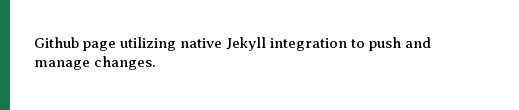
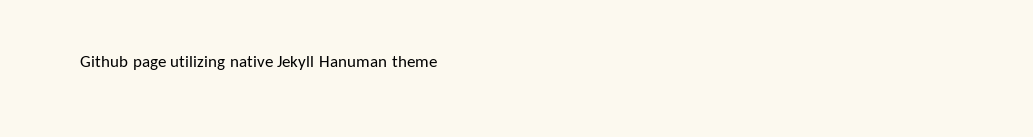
[270,37,432,51] [34,56,157,70] integration to push and manage changes. -> [318,56,437,67] Hanuman theme

